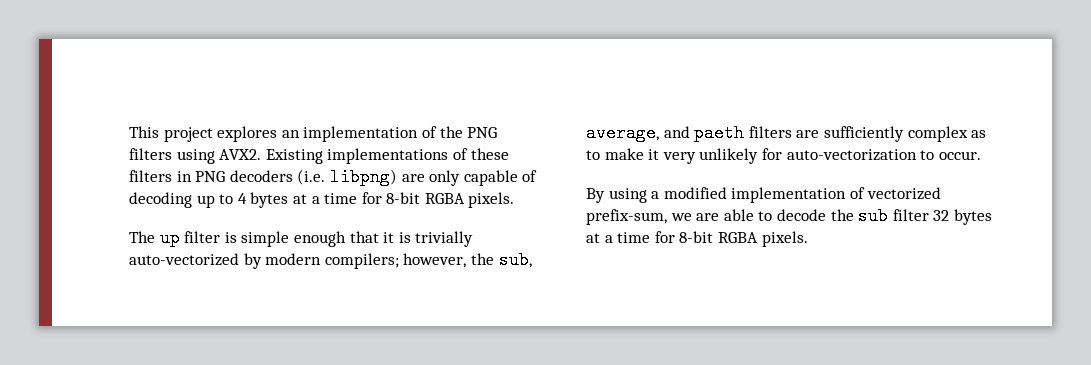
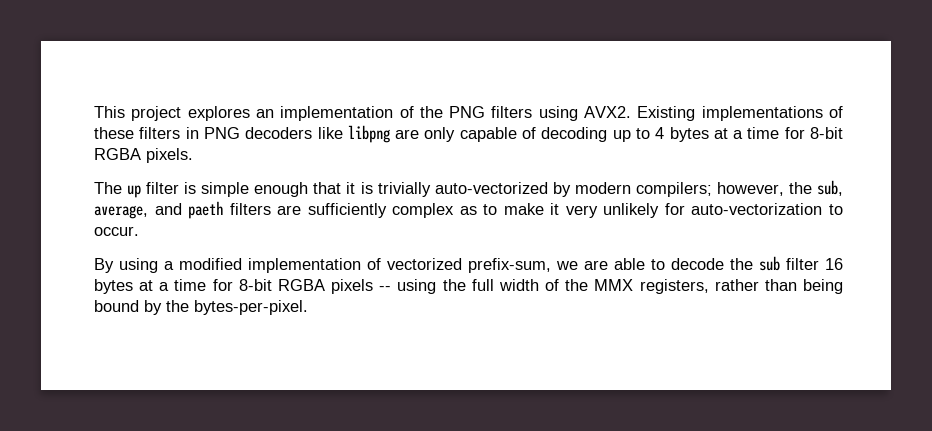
[297,168,397,186] (i.e. libpng) -> [317,125,390,143] like libpng
[933,209,992,225] [586,231,808,247] 32 bytes at a time for 8-bit RGBA pixels. -> [825,258,843,270] [94,279,843,294] [94,300,308,315] 16 bytes at a time for 8-bit RGBA pixels -- using the full width of the MMX registers, rather than being bound by the bytes-per-pixel.

